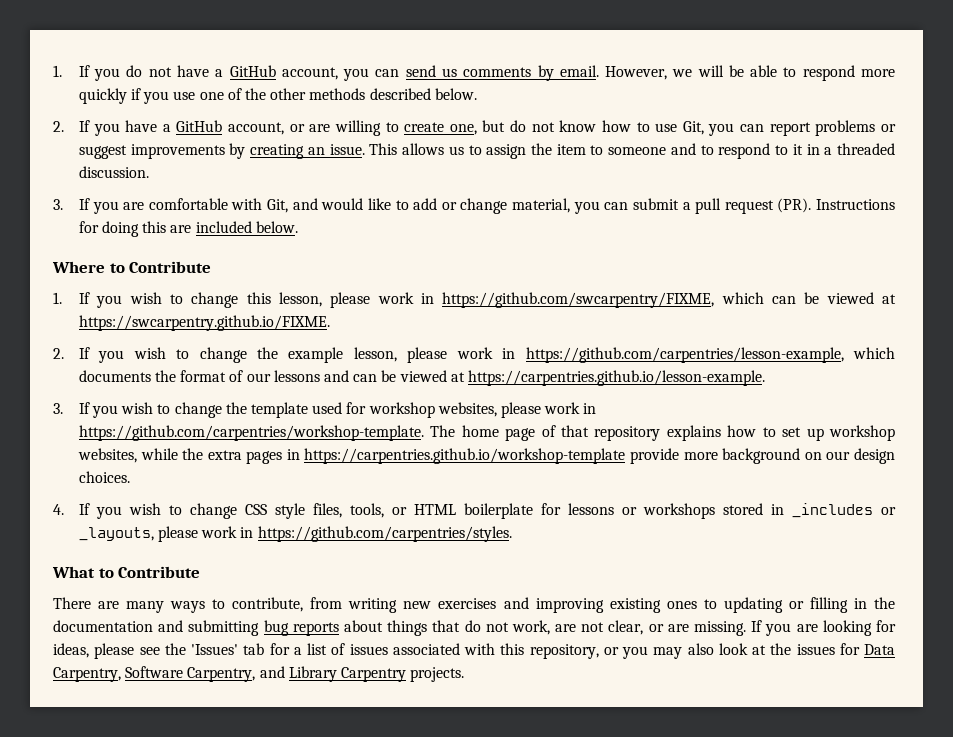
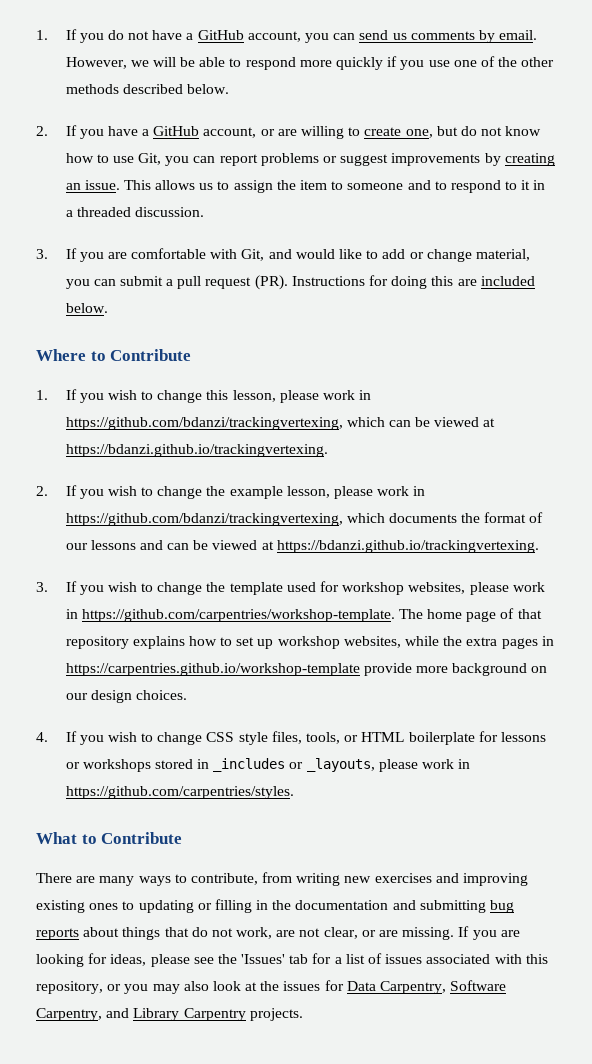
[442,292,715,308] https://github.com/swcarpentry/FIXME, -> [65,417,343,430] https://github.com/bdanzi/trackingvertexing,
[78,315,330,331] https://swcarpentry.github.io/FIXME. -> [65,444,328,457] https://bdanzi.github.io/trackingvertexing.
[525,347,844,363] https://github.com/carpentries/lesson-example, -> [65,513,343,526] https://github.com/bdanzi/trackingvertexing,
[467,370,765,386] https://carpentries.github.io/lesson-example. -> [276,540,539,553] https://bdanzi.github.io/trackingvertexing.

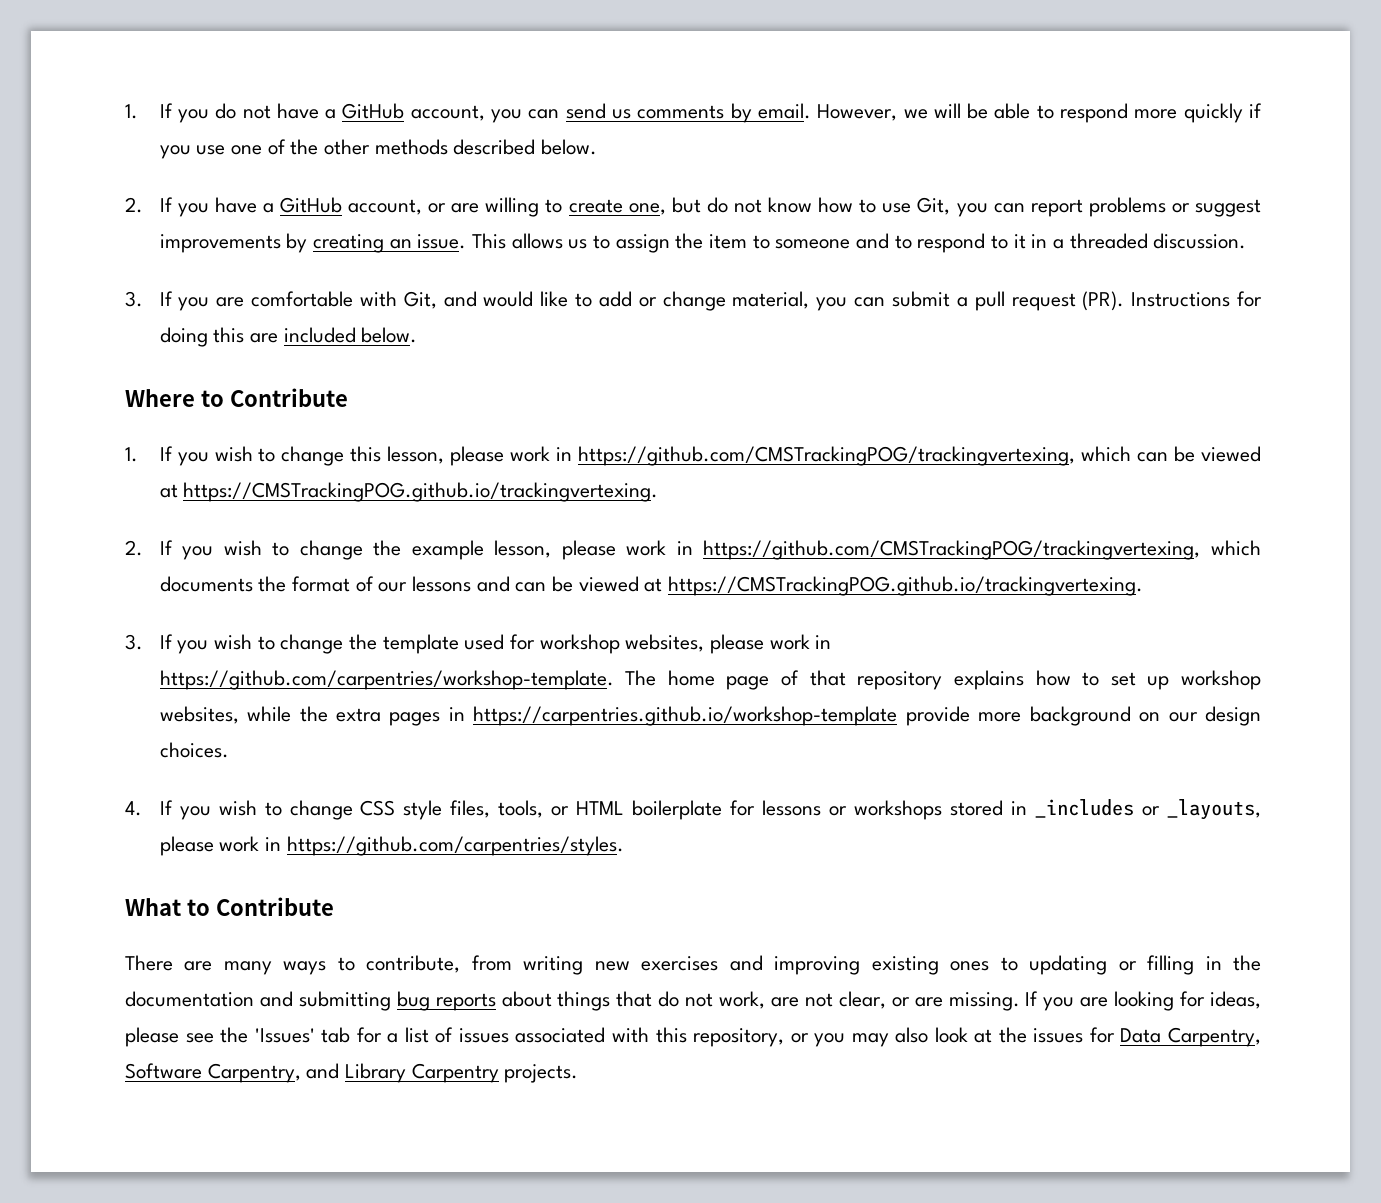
[65,417,343,430] https://github.com/bdanzi/trackingvertexing, -> [578,446,1076,466] https://github.com/CMSTrackingPOG/trackingvertexing,
[65,444,328,457] https://bdanzi.github.io/trackingvertexing. -> [183,482,659,502] https://CMSTrackingPOG.github.io/trackingvertexing.
[65,513,343,526] https://github.com/bdanzi/trackingvertexing, -> [703,540,1201,560] https://github.com/CMSTrackingPOG/trackingvertexing,
[276,540,539,553] https://bdanzi.github.io/trackingvertexing. -> [667,576,1143,596] https://CMSTrackingPOG.github.io/trackingvertexing.

